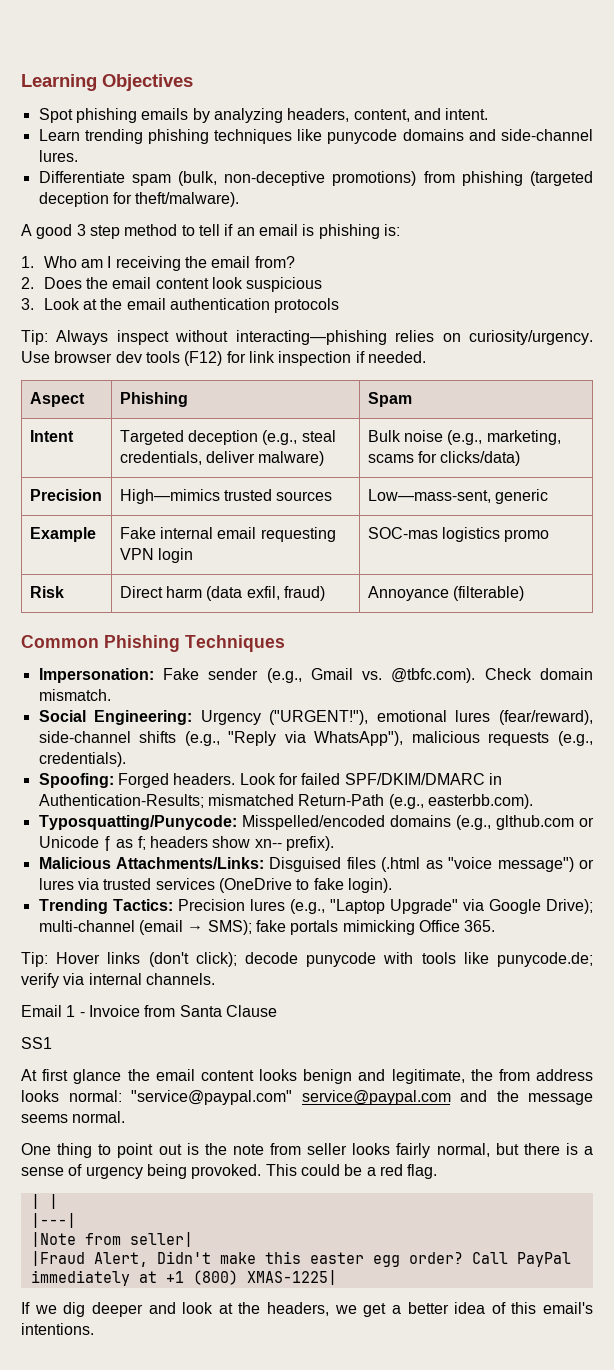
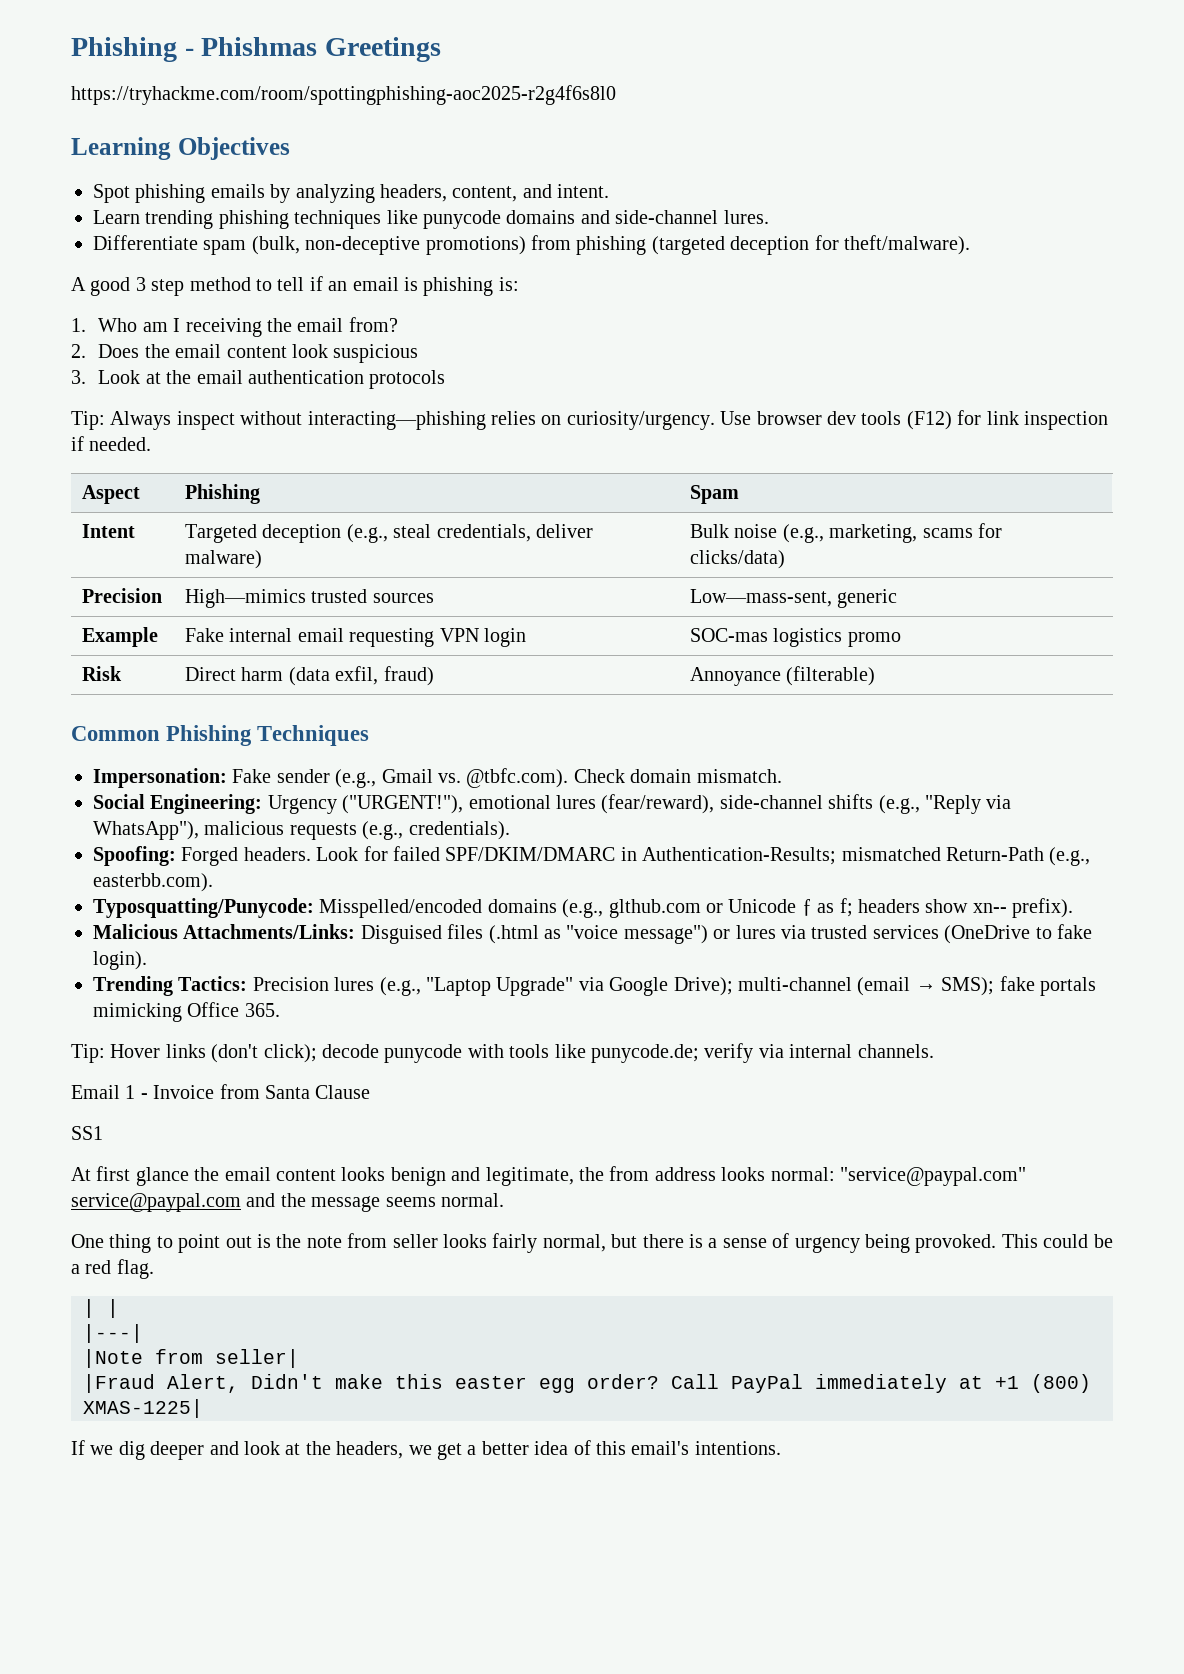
(21, 82) none -> [71,37,441,62] [71,85,616,105] Phishing - Phishmas Greetings // https://tryhackme.com/room/spottingphishing-aoc2025-r2g4f6s8l0 //

